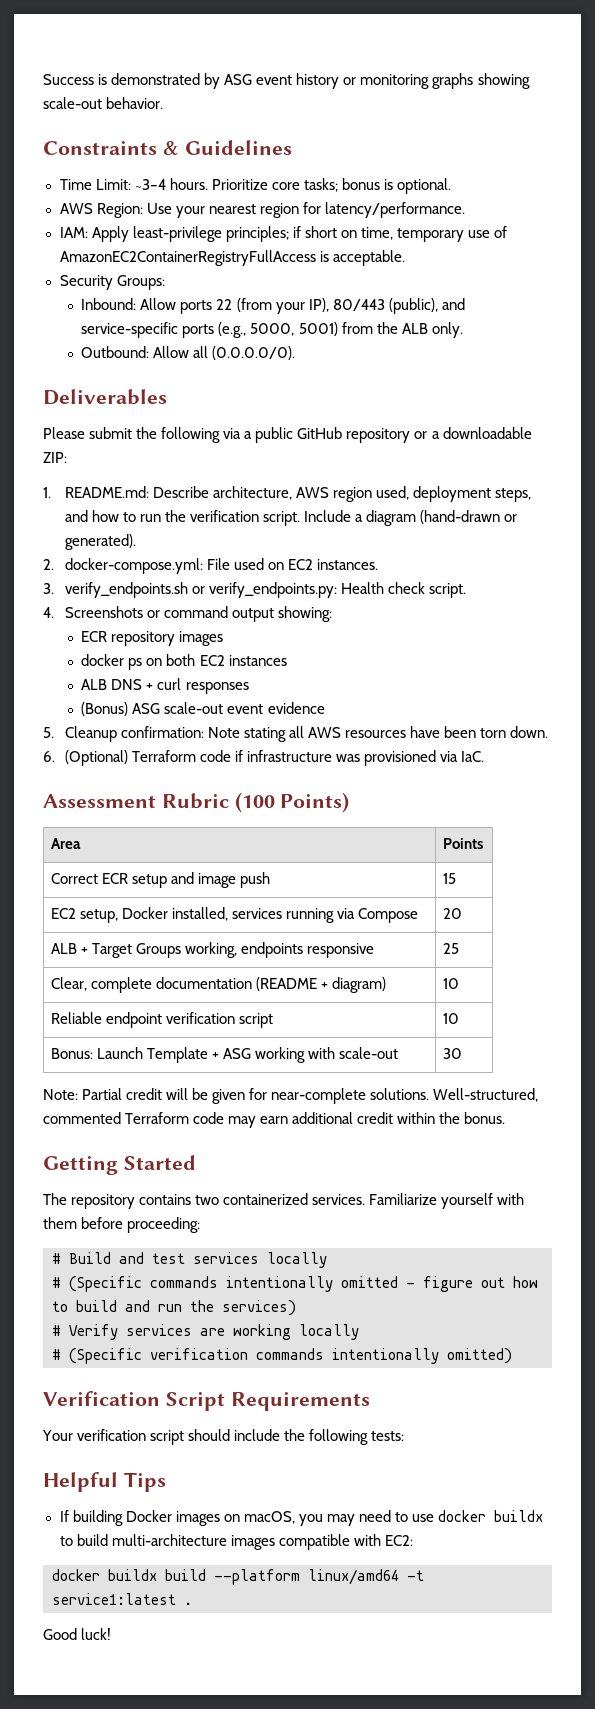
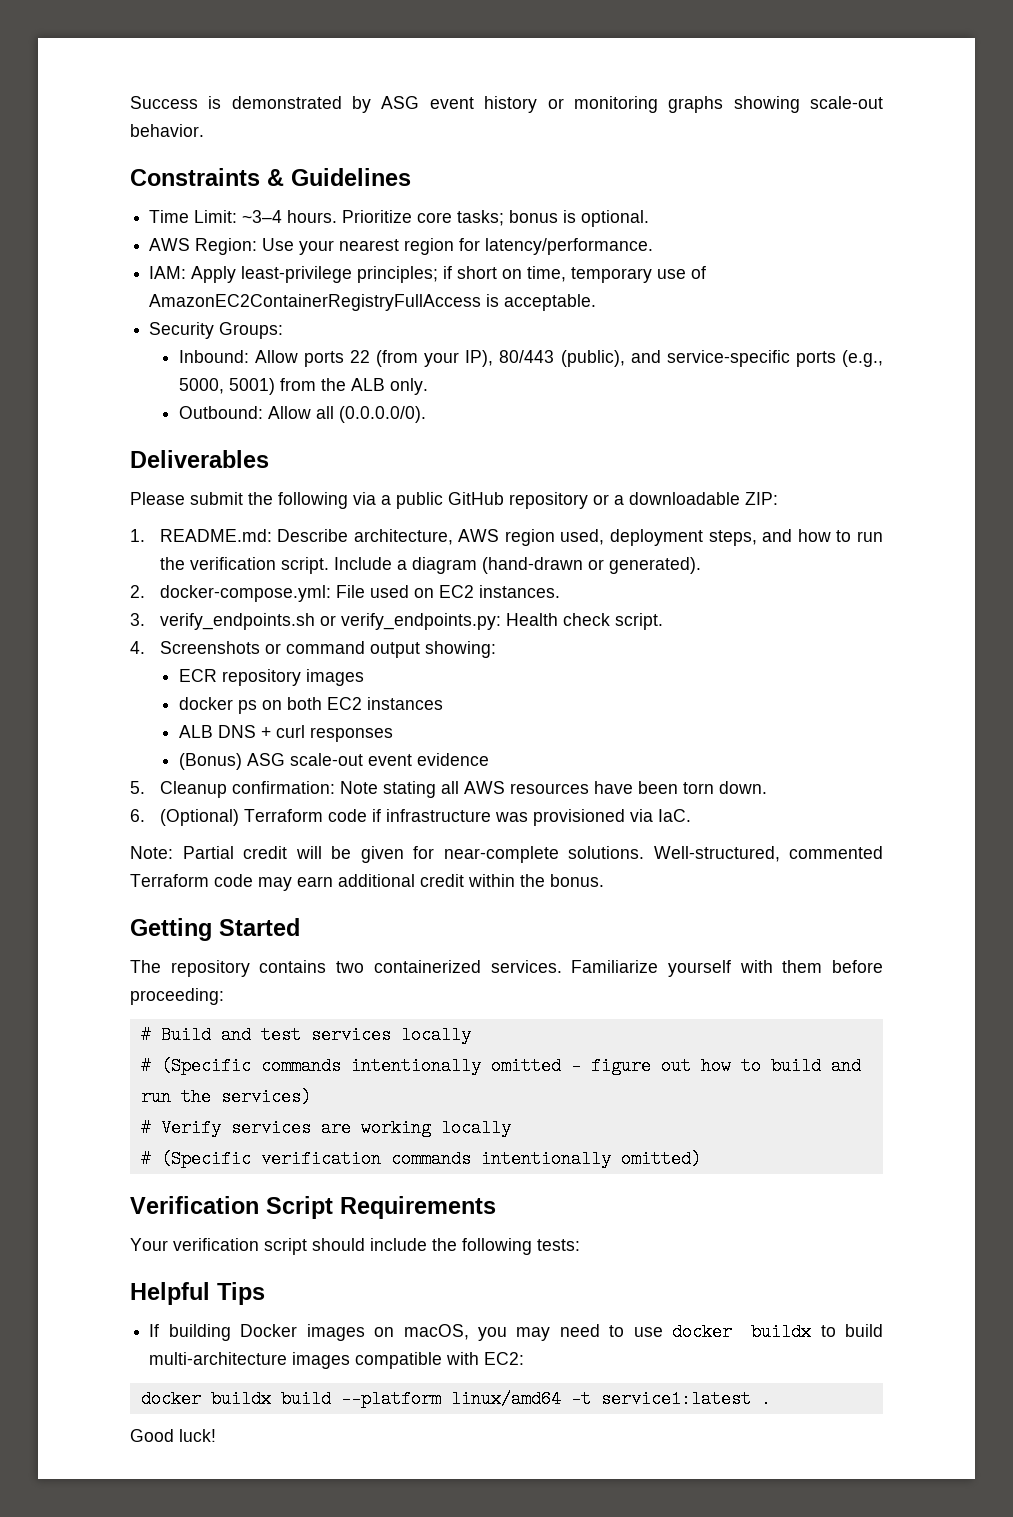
[43,792,350,813] [51,838,82,849] [443,838,484,849] [51,872,271,888] [443,873,457,884] [51,907,419,923] [443,908,463,919] [51,942,375,958] [443,943,460,954] [51,977,387,993] [443,978,460,989] [51,1012,274,1028] [443,1013,460,1024] [51,1047,399,1063] [443,1048,463,1059] // Assessment Rubric (100 Points) // Area | Points // Correct ECR setup and image push | 15 // EC2 setup, Docker installed, services running via Compose | 20 // ALB + Target Groups working, endpoints responsive | 25 // Clear, complete documentation (README + diagram) | 10 // Reliable endpoint verification script | 10 // Bonus: Launch Template + ASG working with scale-out | 30 -> (691, 815) none

